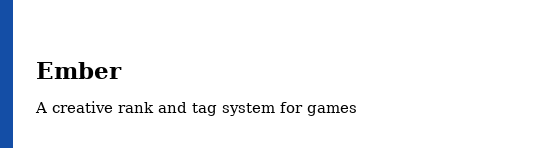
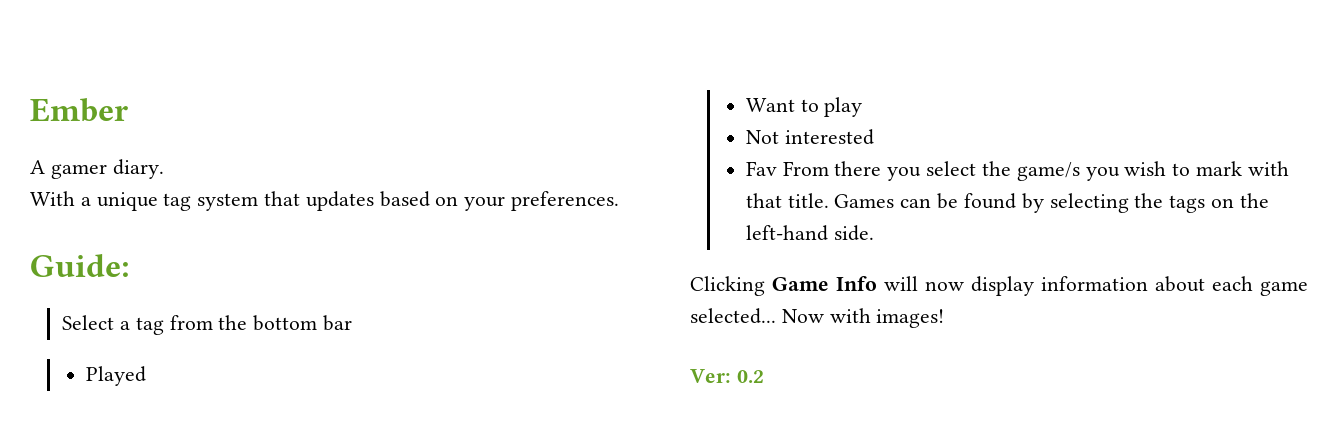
[52,101,357,116] creative rank and tag system for games -> [50,159,164,179] [30,191,620,211] [30,254,130,277] [62,315,353,335] [85,366,146,386] [745,97,863,117] [745,129,874,145] [745,161,1289,181] [745,193,1269,213] [745,225,874,241] [690,276,1308,296] [690,308,945,328] [690,369,764,383] gamer diary. // With a unique tag system that updates based on your preferences. // Guide: // Select a tag from the bottom bar // Played // Want to play // Not interested // Fav From there you select the game/s you wish to mark with that title. Games can be found by selecting the tags on the left-hand side. // Clicking Game Info will now display information about each game selected... Now with images! // Ver: 0.2

